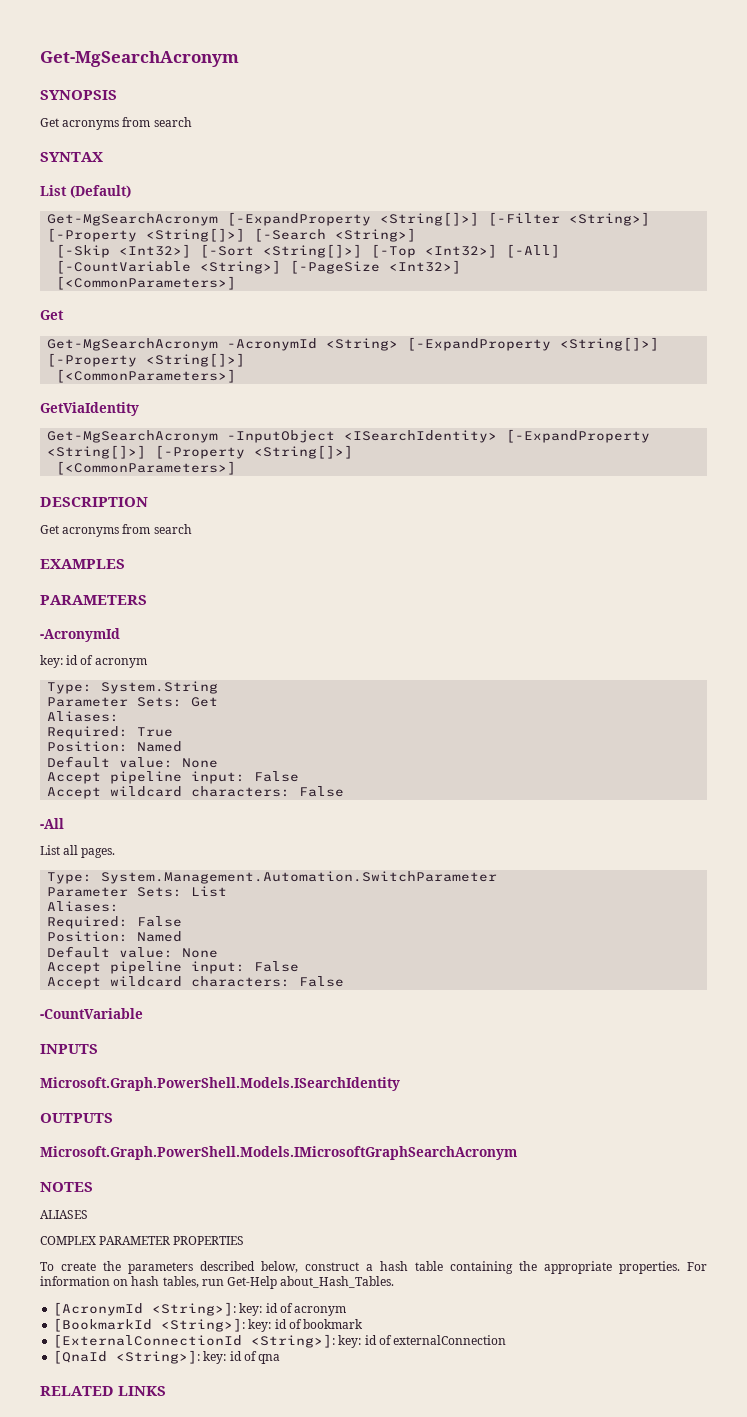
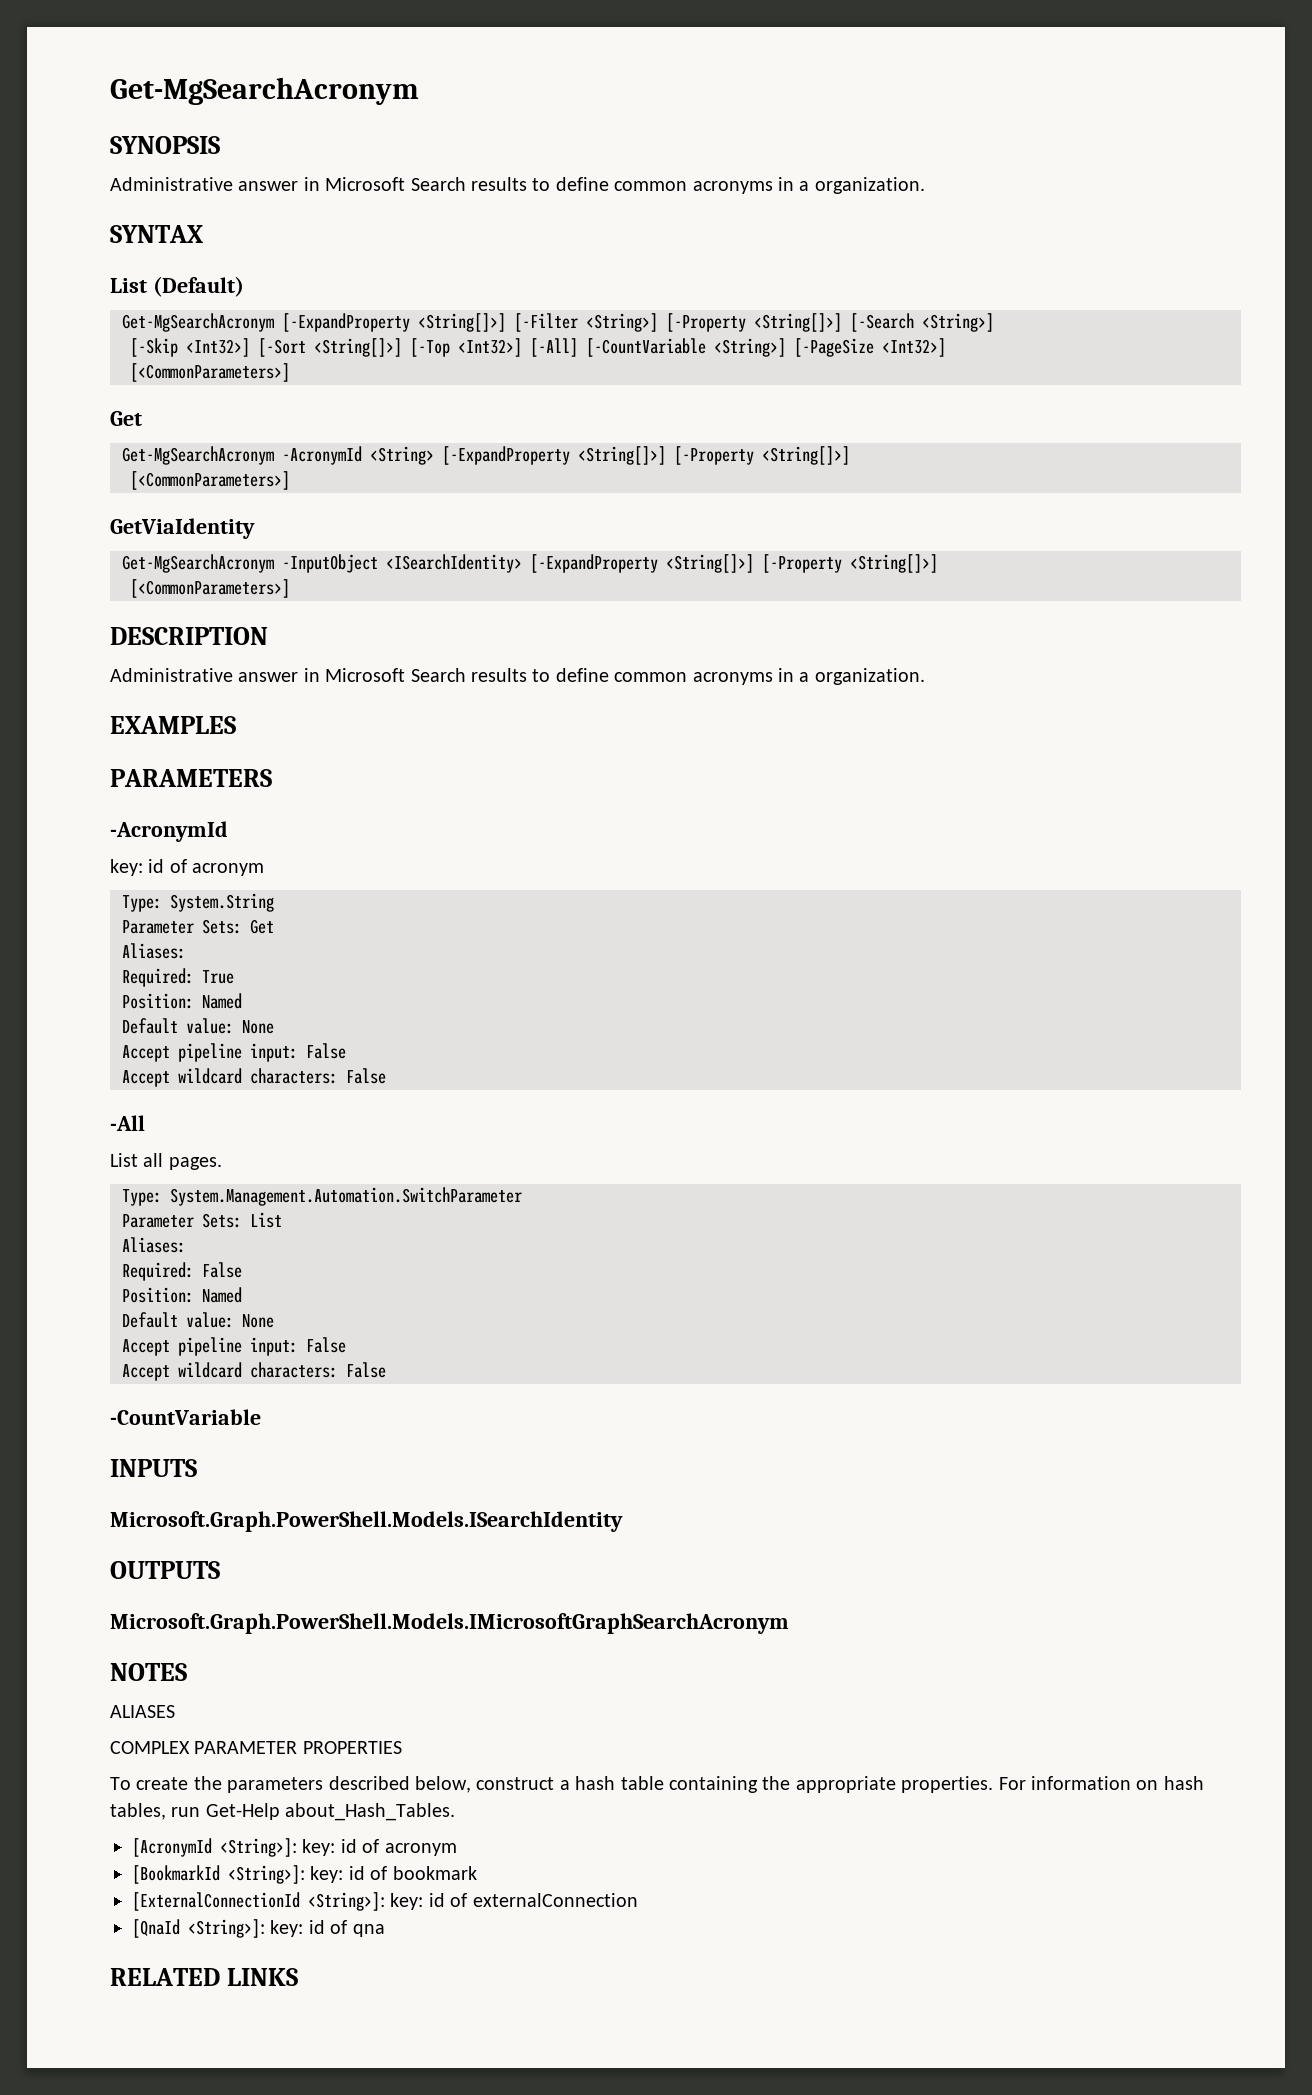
[40,117,192,130] Get acronyms from search -> [110,177,925,194] Administrative answer in Microsoft Search results to define common acronyms in a organization.
[40,524,192,537] Get acronyms from search -> [110,668,925,685] Administrative answer in Microsoft Search results to define common acronyms in a organization.

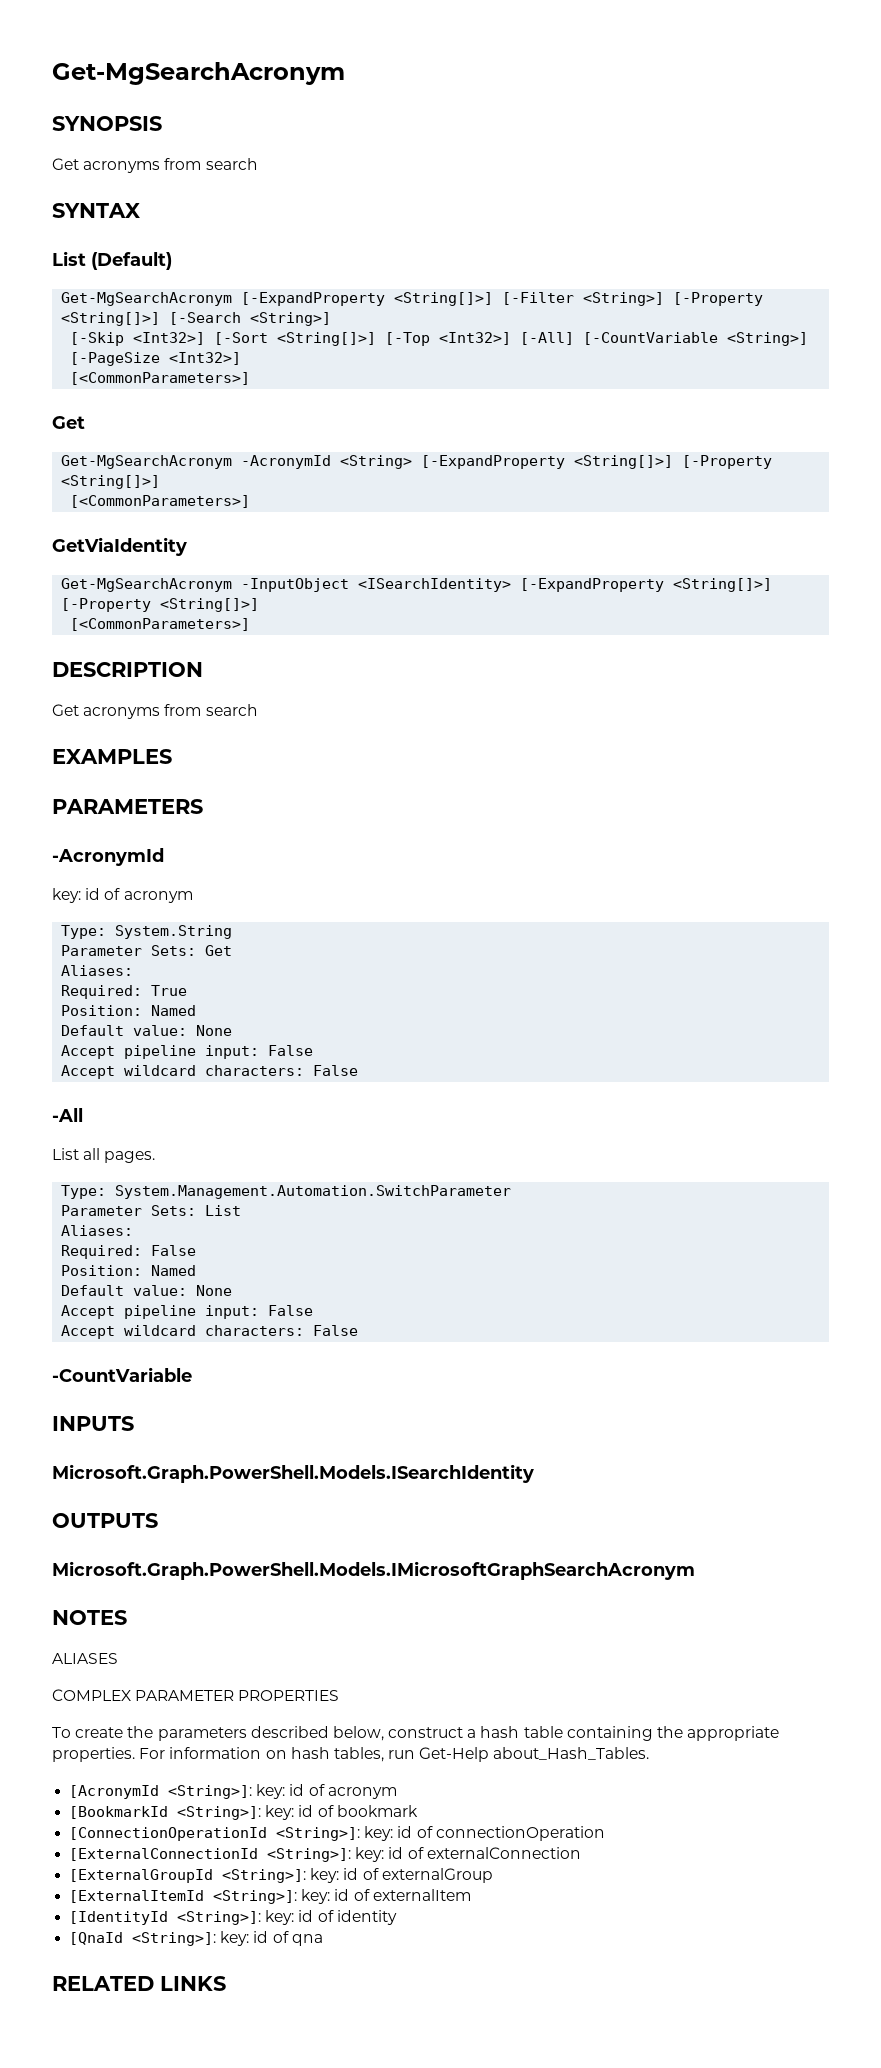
[110,177,925,194] Administrative answer in Microsoft Search results to define common acronyms in a organization. -> [52,158,258,173] Get acronyms from search
[110,668,925,685] Administrative answer in Microsoft Search results to define common acronyms in a organization. -> [52,704,258,719] Get acronyms from search
(477, 1873) none -> [69,1826,605,1841] // [ConnectionOperationId <String>]: key: id of connectionOperation
(638, 1900) none -> [69,1868,493,1883] [69,1889,471,1904] [69,1910,397,1925] // [ExternalGroupId <String>]: key: id of externalGroup // [ExternalItemId <String>]: key: id of externalItem // [IdentityId <String>]: key: id of identity

